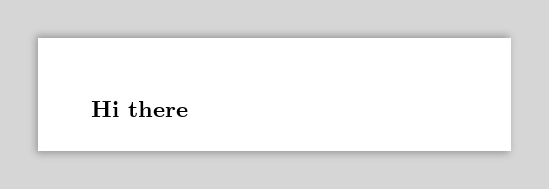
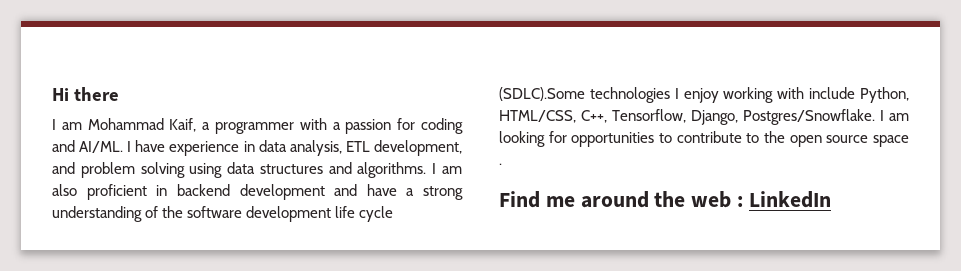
(188, 109) none -> [52,118,464,134] [52,140,462,156] [52,162,462,178] [52,184,463,200] [52,206,394,222] [499,87,910,103] [499,109,909,125] [499,131,909,147] [499,163,502,165] [499,191,831,208] // I am Mohammad Kaif, a programmer with a passion for coding and AI/ML. I have experience in data analysis, ETL development, and problem solving using data structures and algorithms. I am also proficient in backend development and have a strong understanding of the software development life cycle (SDLC).Some technologies I enjoy working with include Python, HTML/CSS, C++, Tensorflow, Django, Postgres/Snowflake. I am looking for opportunities to contribute to the open source space . // Find me around the web : LinkedIn

